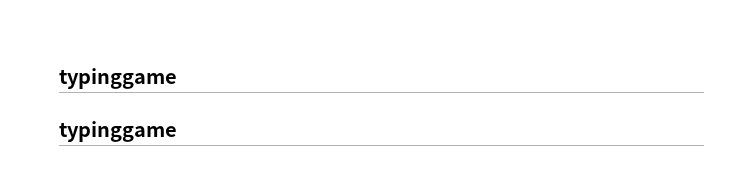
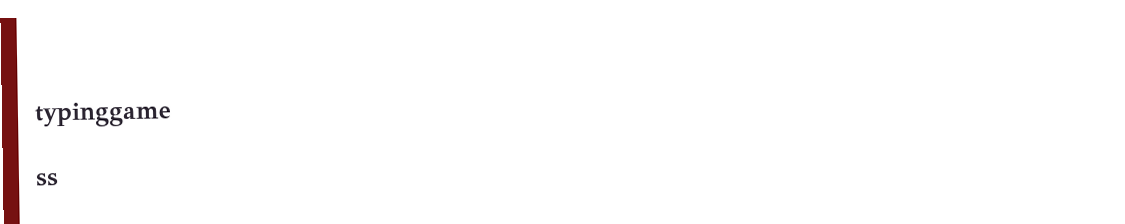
[59,121,177,142] typinggame -> [35,173,59,187] ss

